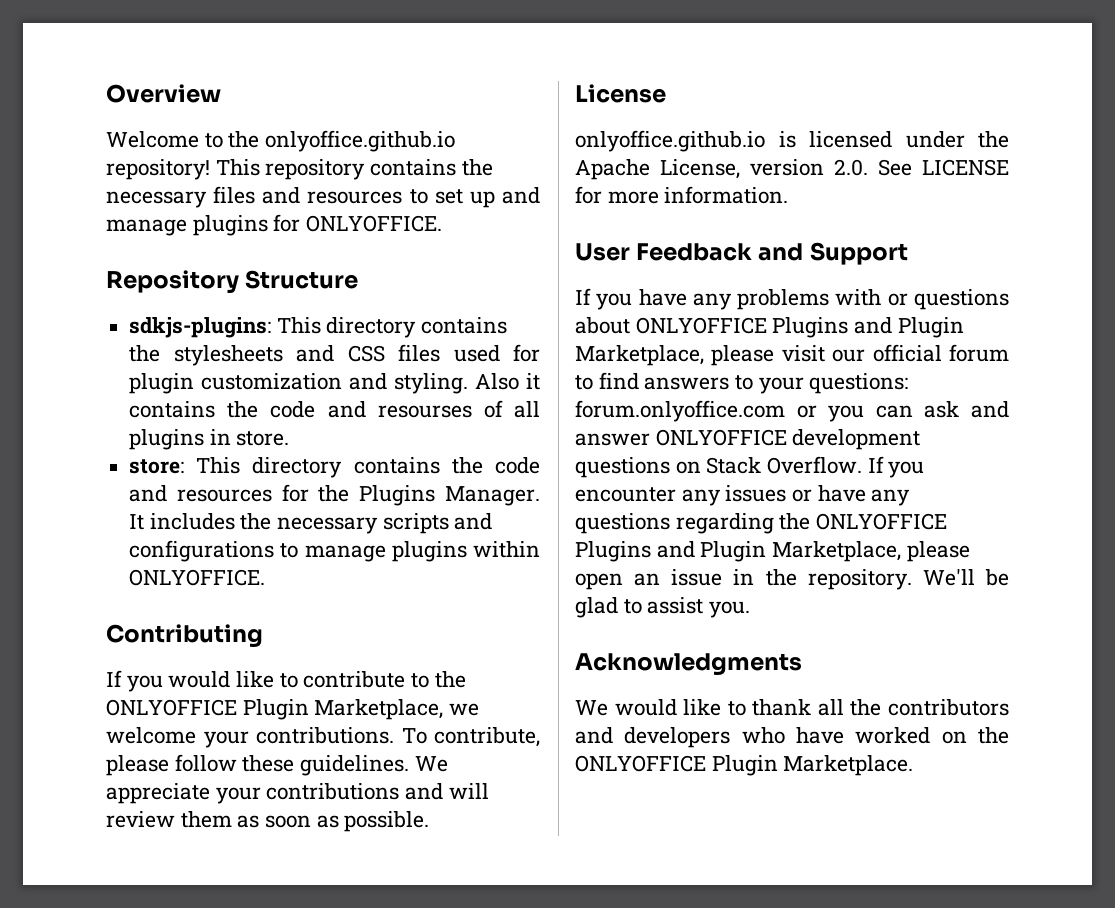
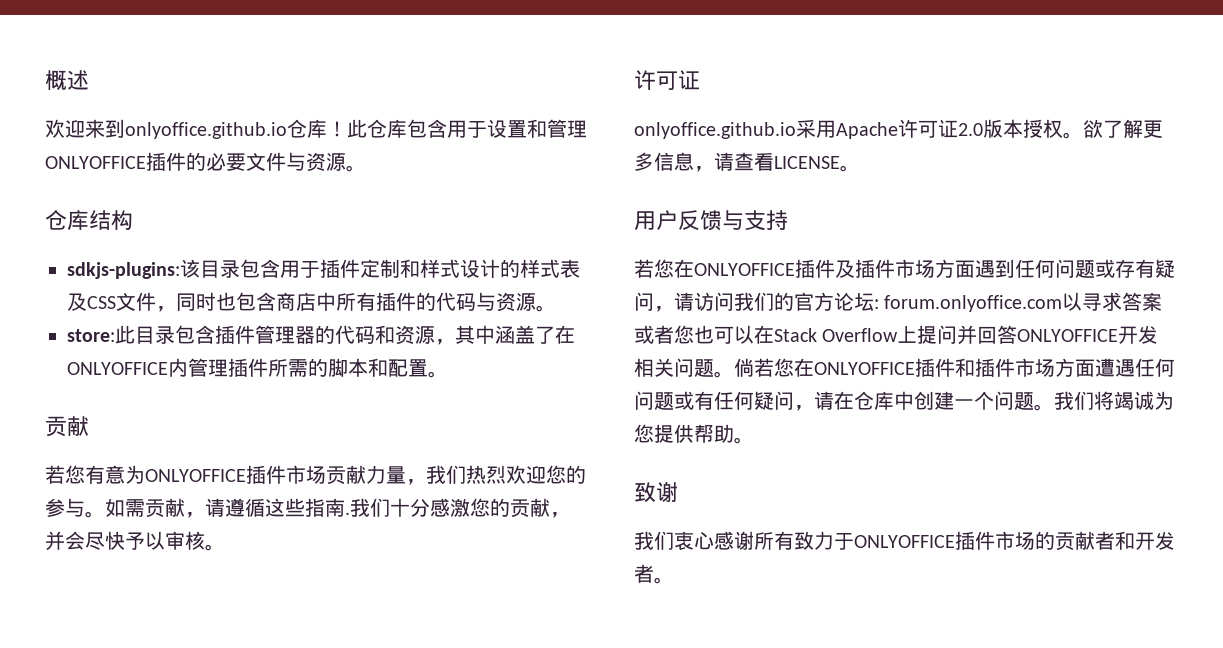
[106,84,221,103] [106,130,456,152] [106,159,493,180] [106,186,541,208] [106,214,443,236] [106,270,359,293] [129,317,508,338] [129,344,540,366] [129,373,540,394] [129,400,540,418] [129,429,290,450] [129,457,540,478] [129,484,540,506] [129,513,493,534] [129,540,540,562] [129,569,266,586] [106,624,263,648] [106,670,466,692] [106,699,480,720] [106,727,540,748] [106,754,448,776] [106,783,489,804] [106,811,430,832] [575,84,666,103] [575,130,1009,152] [575,159,1009,180] [575,186,789,204] [575,242,908,265] [575,288,1009,310] [575,317,964,338] [575,344,1009,366] [575,372,909,394] [575,400,1009,422] [575,429,921,450] [575,456,925,478] [575,485,911,506] [575,513,948,534] [575,541,970,562] [575,569,1009,590] [575,597,751,618] [575,653,802,676] [575,699,1009,716] [575,727,1009,748] [575,755,914,776] Overview // Welcome to the onlyoffice.github.io repository! This repository contains the necessary files and resources to set up and manage plugins for ONLYOFFICE. // Repository Structure // sdkjs-plugins: This directory contains the stylesheets and CSS files used for plugin customization and styling. Also it contains the code and resourses of all plugins in store. // store: This directory contains the code and resources for the Plugins Manager. It includes the necessary scripts and configurations to manage plugins within ONLYOFFICE. // Contributing // If you would like to contribute to the ONLYOFFICE Plugin Marketplace, we welcome your contributions. To contribute, please follow these guidelines. We appreciate your contributions and will review them as soon as possible. // License // onlyoffice.github.io is licensed under the Apache License, version 2.0. See LICENSE for more information. // User Feedback and Support // If you have any problems with or questions about ONLYOFFICE Plugins and Plugin Marketplace, please visit our official forum to find answers to your questions: forum.onlyoffice.com or you can ask and answer ONLYOFFICE development questions on Stack Overflow. If you encounter any issues or have any questions regarding the ONLYOFFICE Plugins and Plugin Marketplace, please open an issue in the repository. We'll be glad to assist you. // Acknowledgments // We would like to thank all the contributors and developers who have worked on the ONLYOFFICE Plugin Marketplace. -> [45,70,89,90] [45,119,587,139] [45,152,366,172] [45,210,133,230] [67,259,580,279] [67,292,556,312] [67,325,575,345] [67,358,448,378] [45,416,89,437] [45,465,586,485] [45,498,570,518] [45,531,225,551] [634,70,700,90] [634,119,1163,139] [634,152,860,172] [634,210,788,231] [634,259,1175,278] [634,292,1163,312] [634,325,1159,345] [634,358,1175,378] [634,391,1174,411] [634,424,754,444] [634,482,678,503] [634,531,1175,551] [634,564,674,584] 概述 // 欢迎来到onlyoffice.github.io仓库！此仓库包含用于设置和管理ONLYOFFICE插件的必要文件与资源。 // 仓库结构 // sdkjs-plugins:该目录包含用于插件定制和样式设计的样式表及CSS文件，同时也包含商店中所有插件的代码与资源。 // store:此目录包含插件管理器的代码和资源，其中涵盖了在ONLYOFFICE内管理插件所需的脚本和配置。 // 贡献 // 若您有意为ONLYOFFICE插件市场贡献力量，我们热烈欢迎您的参与。如需贡献，请遵循这些指南.我们十分感激您的贡献，并会尽快予以审核。 // 许可证 // onlyoffice.github.io采用Apache许可证2.0版本授权。欲了解更多信息，请查看LICENSE。 // 用户反馈与支持 // 若您在ONLYOFFICE插件及插件市场方面遇到任何问题或存有疑问，请访问我们的官方论坛: forum.onlyoffice.com以寻求答案或者您也可以在Stack Overflow上提问并回答ONLYOFFICE开发相关问题。倘若您在ONLYOFFICE插件和插件市场方面遭遇任何问题或有任何疑问，请在仓库中创建一个问题。我们将竭诚为您提供帮助。 // 致谢 // 我们衷心感谢所有致力于ONLYOFFICE插件市场的贡献者和开发者。

